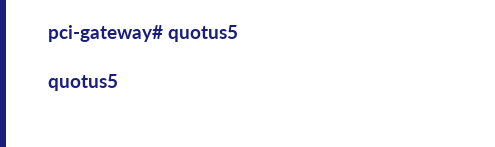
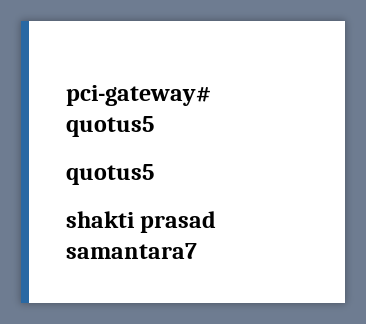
(118, 82) none -> [66,211,217,233] [66,243,197,259] // shakti prasad samantara7

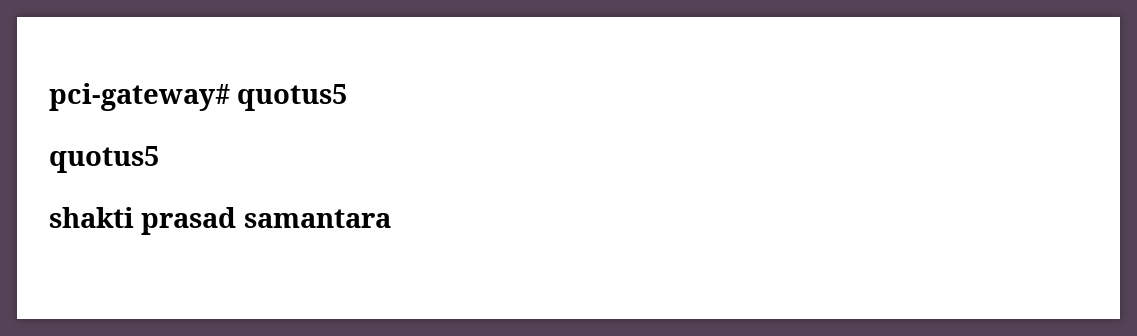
[66,243,197,259] samantara7 -> [243,209,391,228] samantara

